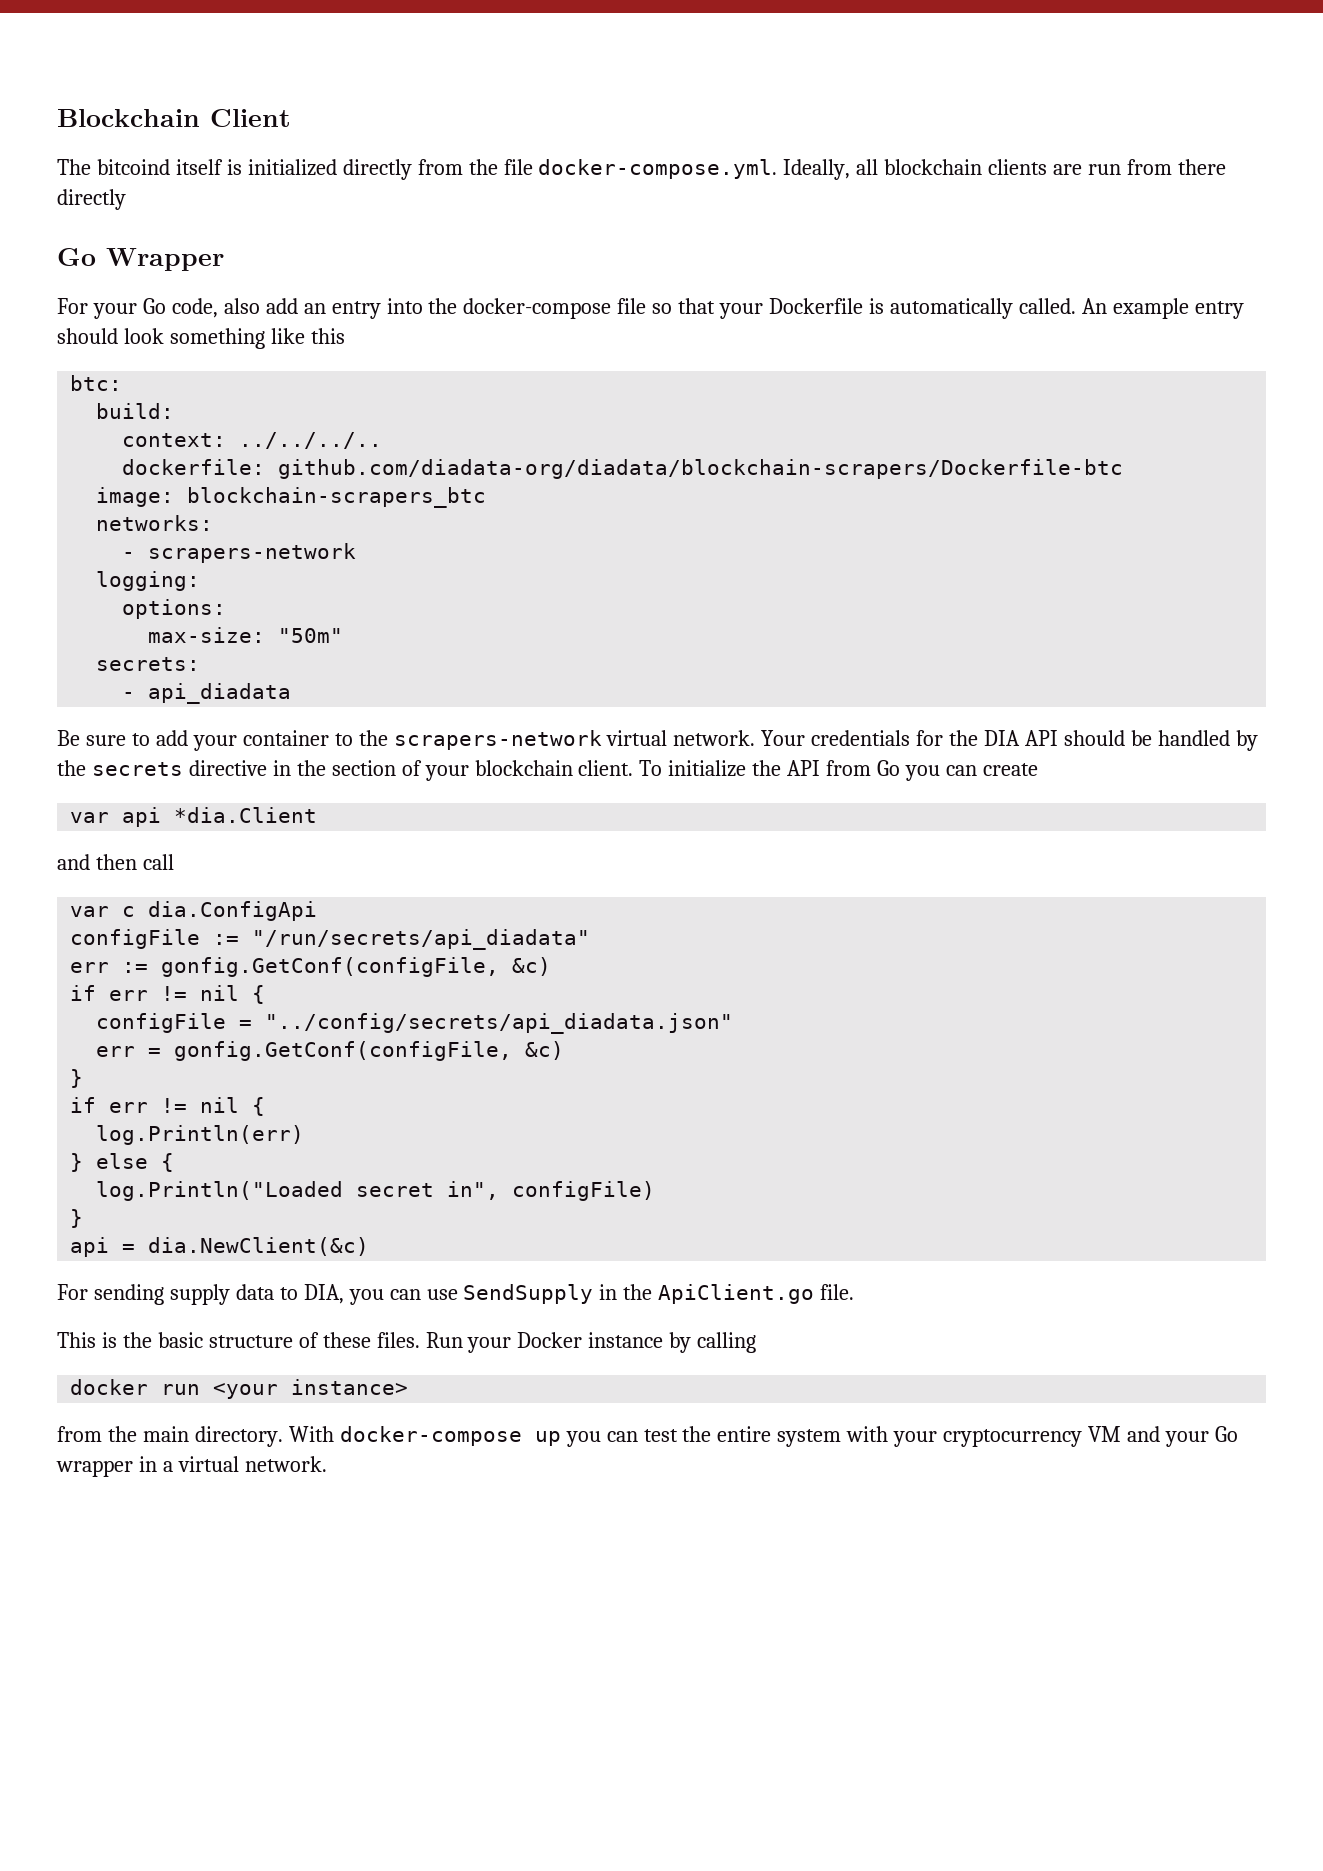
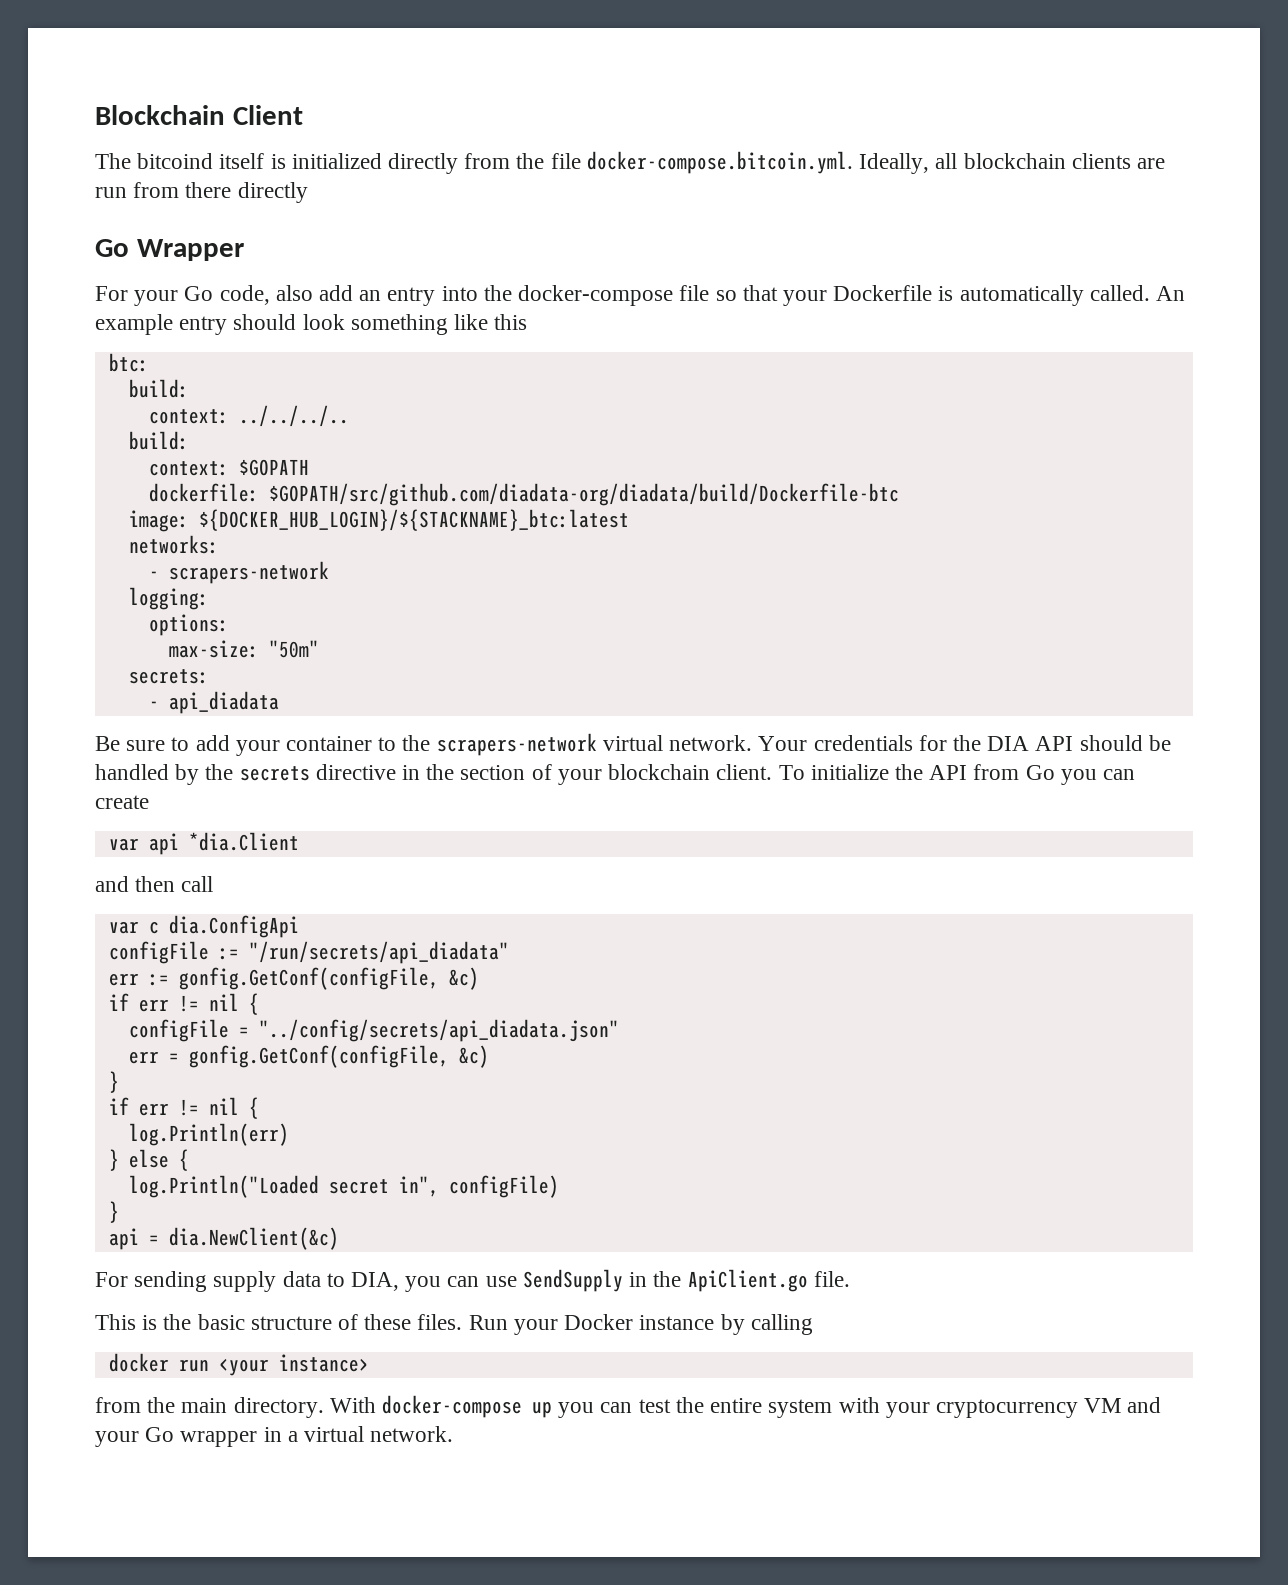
[538,159,778,179] docker-compose.yml. -> [586,151,853,174] docker-compose.bitcoin.yml.
(383, 440) none -> [128,431,189,450] [148,459,309,476] // build: // context: $GOPATH
[278,459,1124,479] github.com/diadata-org/diadata/blockchain-scrapers/Dockerfile-btc -> [268,483,899,506] $GOPATH/src/github.com/diadata-org/diadata/build/Dockerfile-btc
[187,487,487,508] blockchain-scrapers_btc -> [198,509,629,531] ${DOCKER_HUB_LOGIN}/${STACKNAME}_btc:latest

